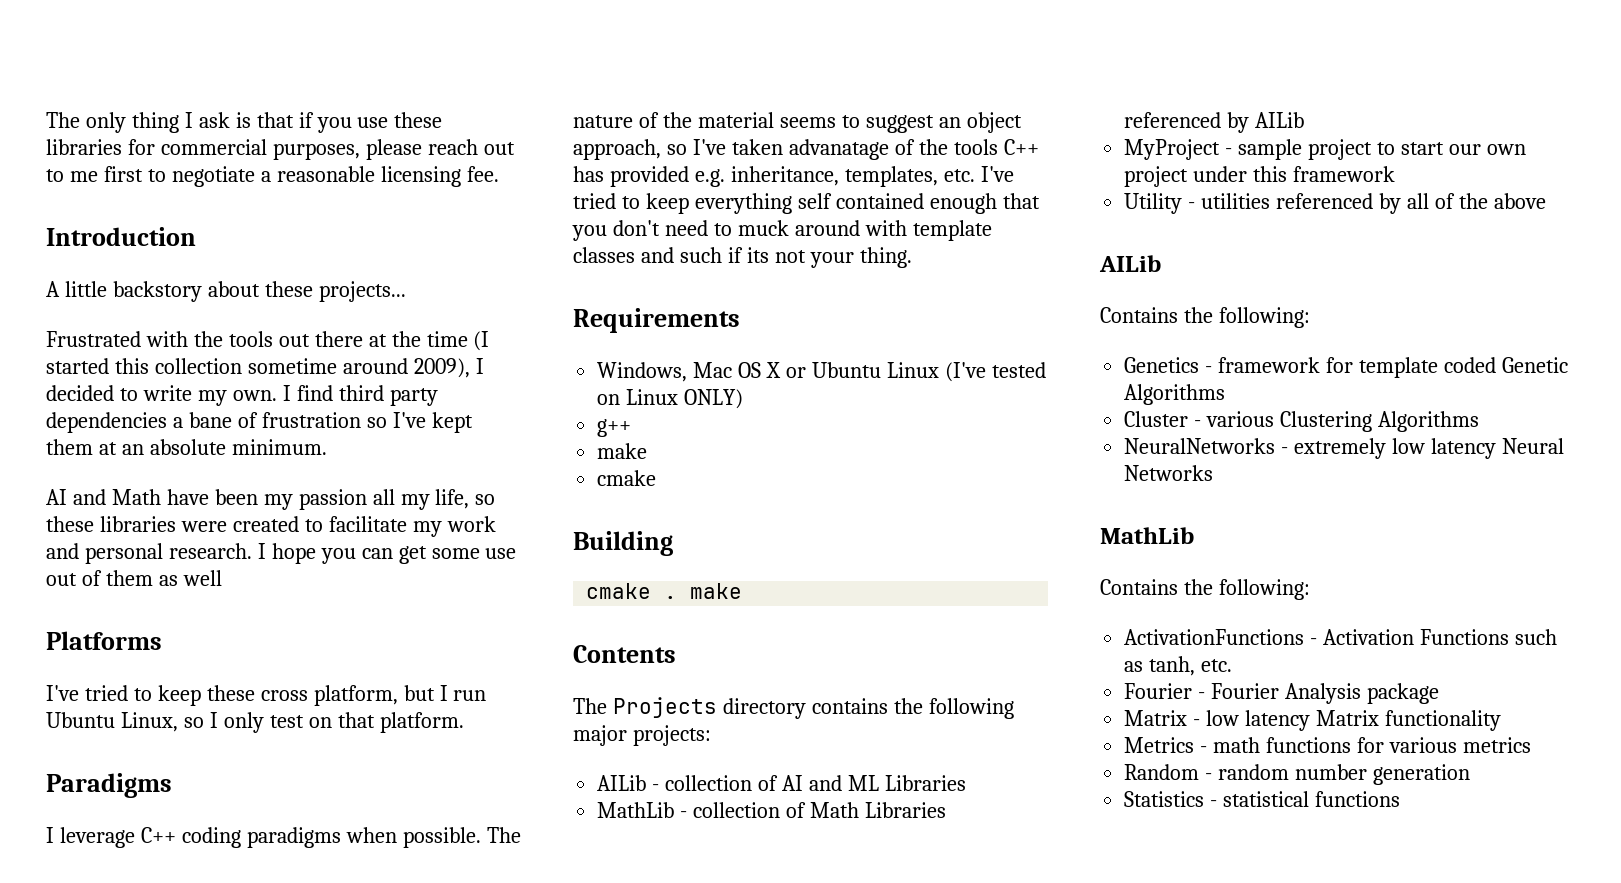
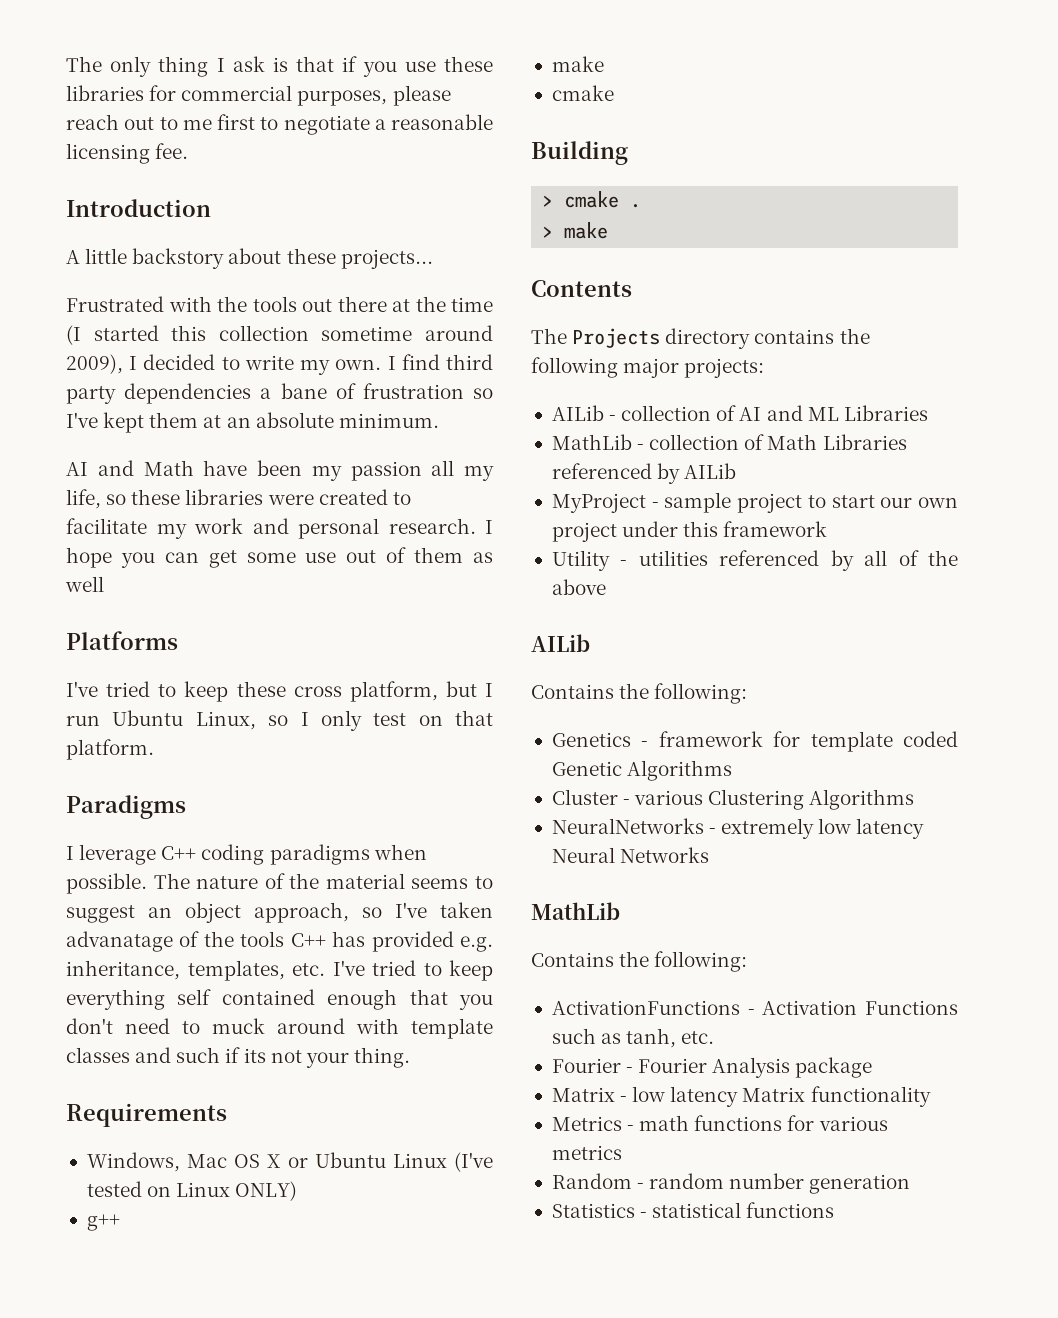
(673, 543) none -> [542,195,554,207] >
(678, 597) none -> [542,226,554,238] // >

